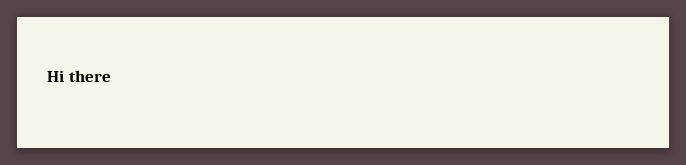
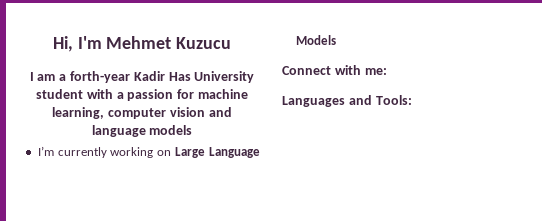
[47,70,111,82] Hi there -> [52,36,232,52] [29,71,255,83] [36,89,248,101] [52,107,232,119] [91,125,193,137] [37,146,260,158] [295,35,336,45] [282,65,387,75] [282,95,412,107] Hi, I'm Mehmet Kuzucu // I am a forth-year Kadir Has University student with a passion for machine learning, computer vision and language models // I’m currently working on Large Language Models // Connect with me: // Languages and Tools:

